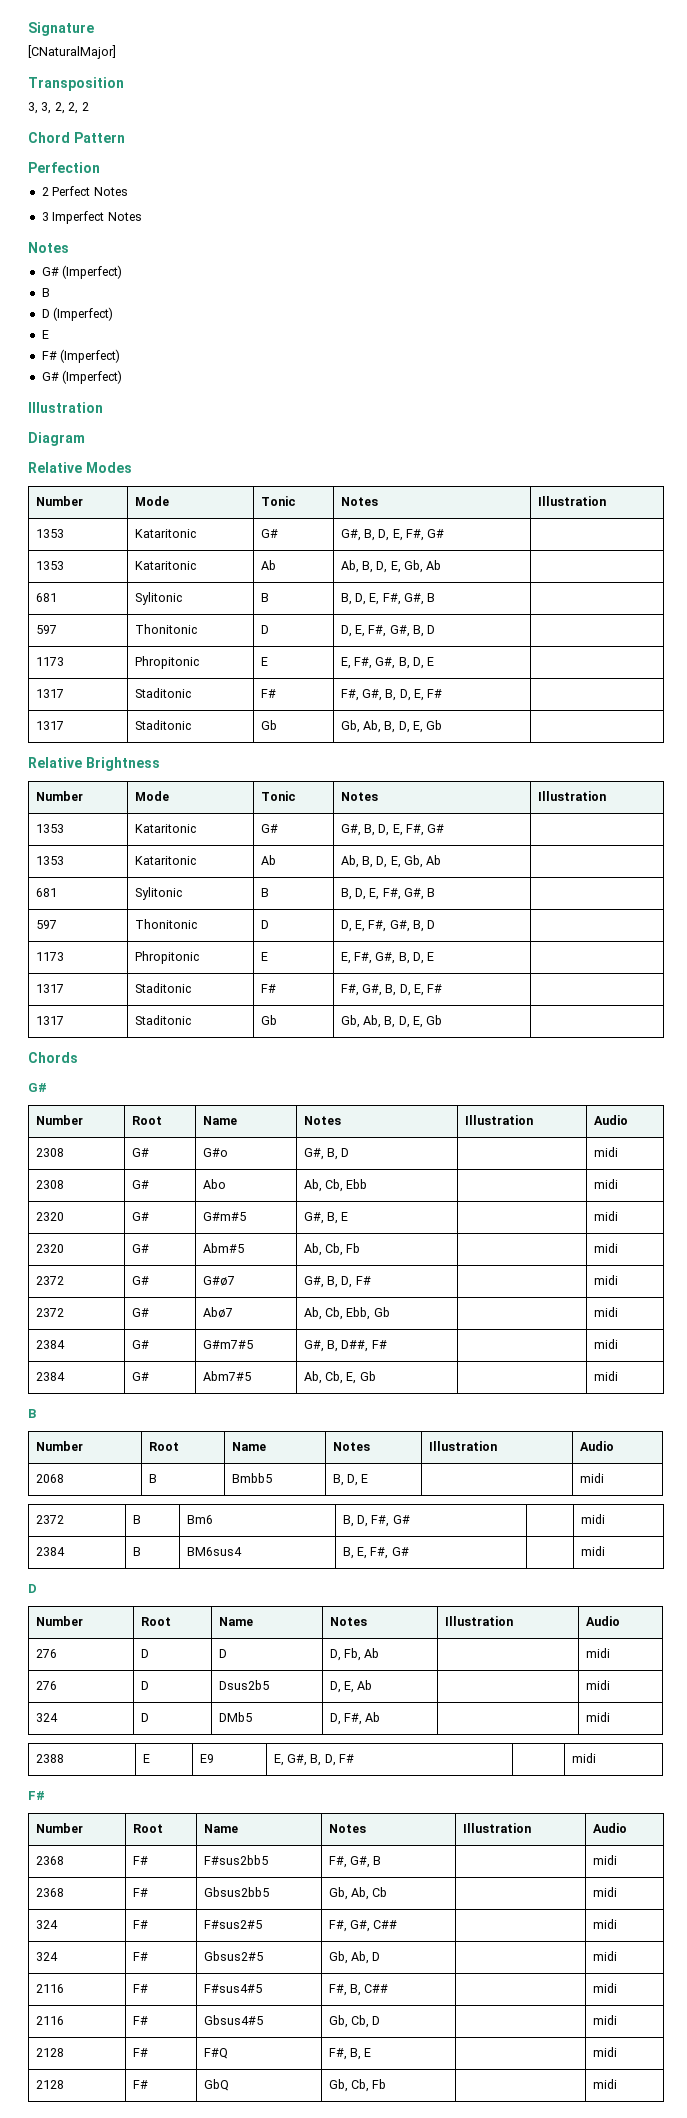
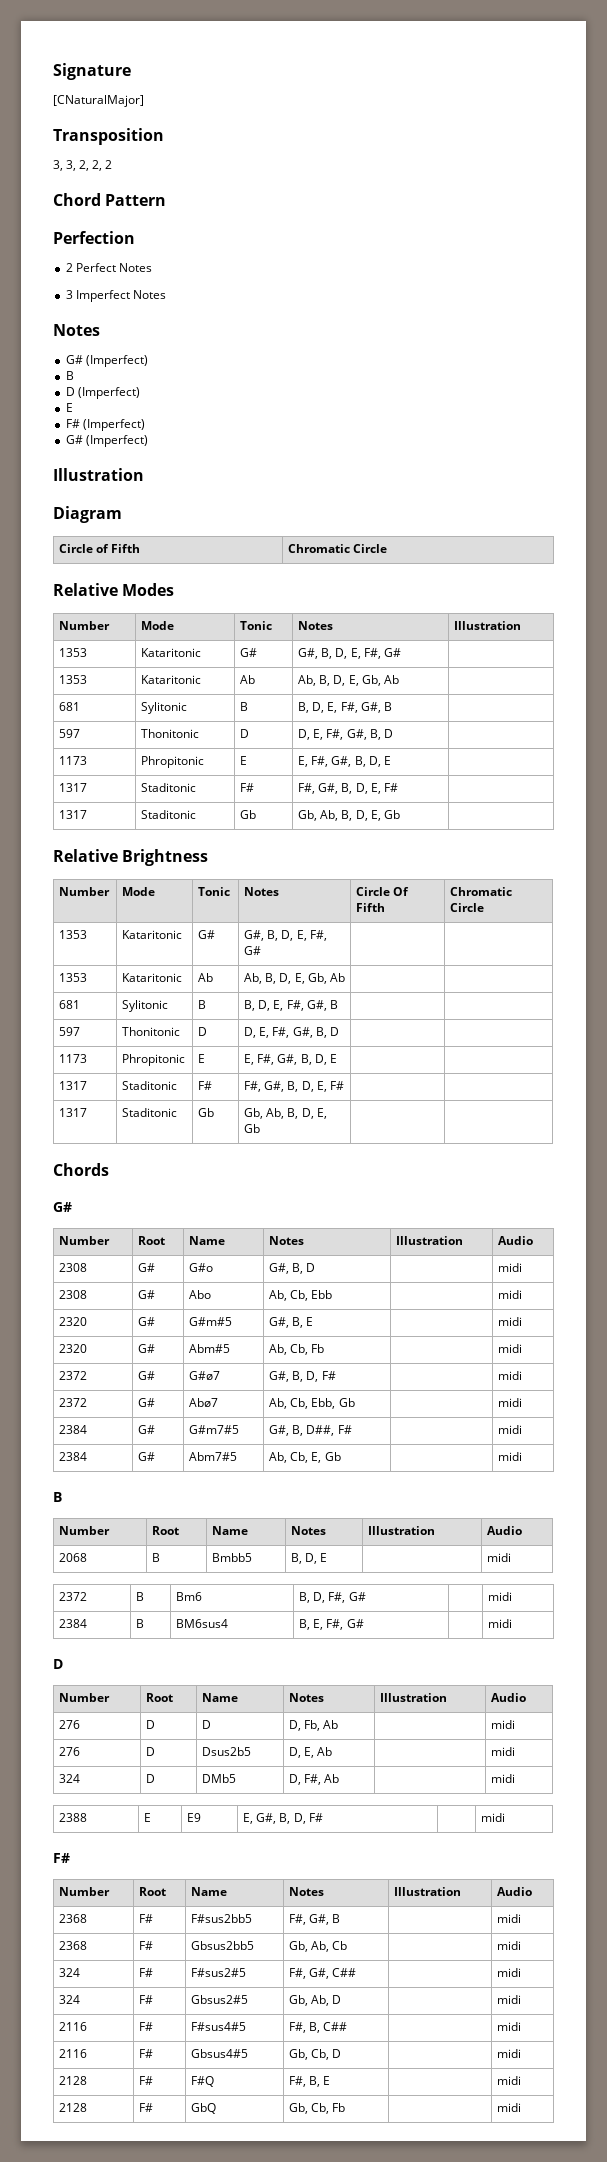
(85, 439) none -> [59,544,141,553] [288,544,388,553] // Circle of Fifth | Chromatic Circle
[537,791,606,801] [35,824,64,833] [134,824,196,833] [260,824,278,833] [340,824,445,836] [35,856,64,865] [134,856,196,865] [260,855,276,865] [340,855,442,868] [35,888,57,897] [134,887,182,900] [260,888,269,897] [340,888,436,900] [35,920,57,929] [134,919,197,929] [260,920,269,929] [340,920,436,932] [35,952,64,961] [134,951,199,964] [260,952,268,961] [340,952,435,964] [35,984,64,993] [134,983,191,993] [260,984,276,993] [340,984,443,996] [35,1016,64,1025] [134,1015,191,1025] [260,1015,277,1025] [340,1015,443,1028] Illustration // 1353 | Kataritonic | G# | G#, B, D, E, F#, G# | // 1353 | Kataritonic | Ab | Ab, B, D, E, Gb, Ab | // 681 | Sylitonic | B | B, D, E, F#, G#, B | // 597 | Thonitonic | D | D, E, F#, G#, B, D | // 1173 | Phropitonic | E | E, F#, G#, B, D, E | // 1317 | Staditonic | F# | F#, G#, B, D, E, F# | // 1317 | Staditonic | Gb | Gb, Ab, B, D, E, Gb | -> [356,887,410,896] [356,903,386,912] [450,887,513,896] [450,903,485,912] [59,930,88,939] [122,930,183,939] [198,930,216,939] [244,930,327,941] [244,946,262,955] [59,973,88,982] [122,973,183,982] [198,973,214,982] [244,973,345,984] [59,1000,81,1009] [122,1000,169,1012] [198,1000,207,1009] [244,1000,338,1011] [59,1027,81,1036] [122,1027,181,1036] [198,1027,208,1036] [244,1027,339,1038] [59,1054,88,1063] [122,1054,186,1066] [198,1054,206,1063] [244,1054,337,1065] [59,1081,88,1090] [122,1081,178,1090] [198,1081,213,1090] [244,1081,344,1092] [59,1108,88,1117] [122,1108,178,1117] [198,1108,215,1117] [244,1108,327,1119] [244,1124,261,1133] Circle Of Fifth | Chromatic Circle // 1353 | Kataritonic | G# | G#, B, D, E, F#, G# | | // 1353 | Kataritonic | Ab | Ab, B, D, E, Gb, Ab | | // 681 | Sylitonic | B | B, D, E, F#, G#, B | | // 597 | Thonitonic | D | D, E, F#, G#, B, D | | // 1173 | Phropitonic | E | E, F#, G#, B, D, E | | // 1317 | Staditonic | F# | F#, G#, B, D, E, F# | | // 1317 | Staditonic | Gb | Gb, Ab, B, D, E, Gb | |

